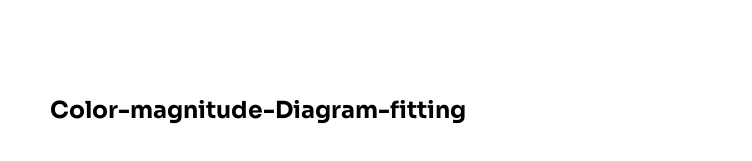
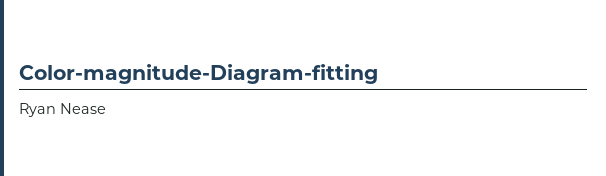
(466, 111) none -> [19,103,106,117] // Ryan Nease

